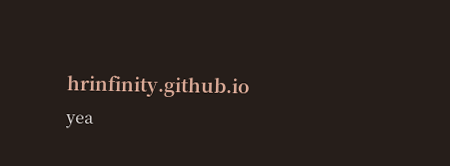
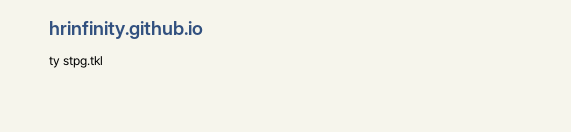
[65,114,94,129] yea -> [49,56,104,68] ty stpg.tkl

